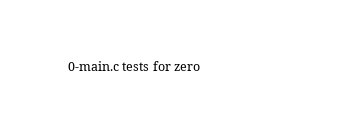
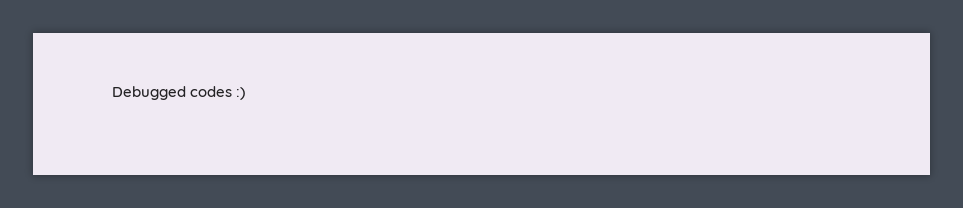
[68,61,201,71] 0-main.c tests for zero -> [112,86,246,100] Debugged codes :)

